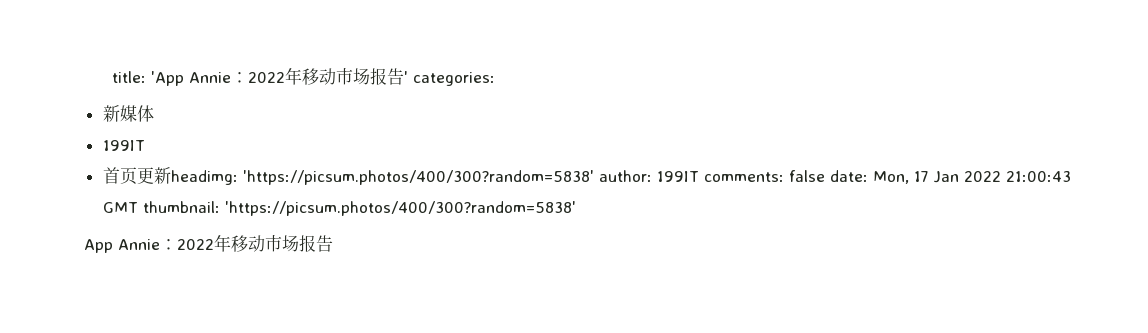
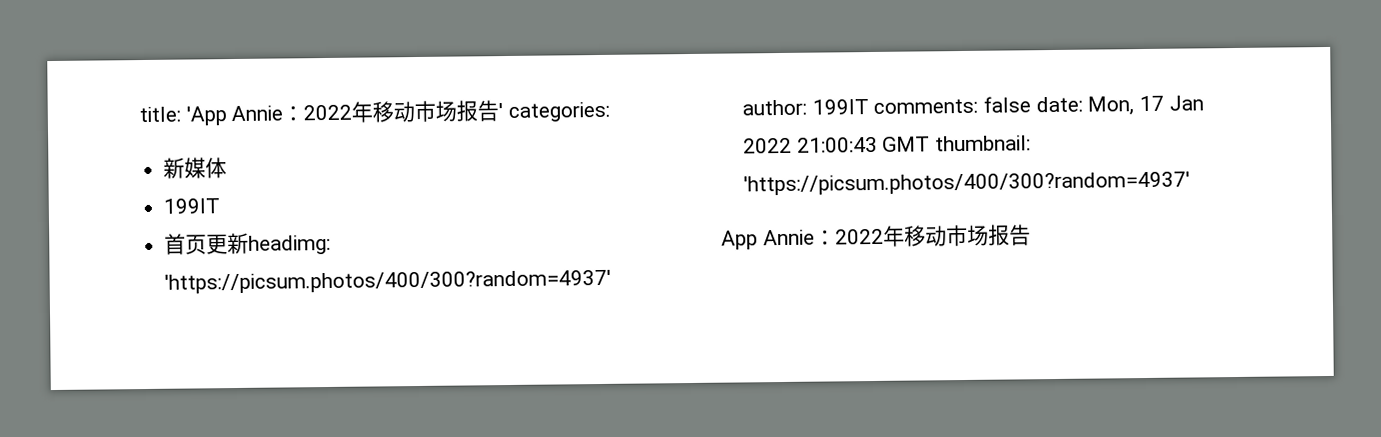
[242,170,594,185] 'https://picsum.photos/400/300?random=5838' -> [164,269,612,294] 'https://picsum.photos/400/300?random=4937'
[224,201,576,216] 'https://picsum.photos/400/300?random=5838' -> [743,171,1191,196] 'https://picsum.photos/400/300?random=4937'

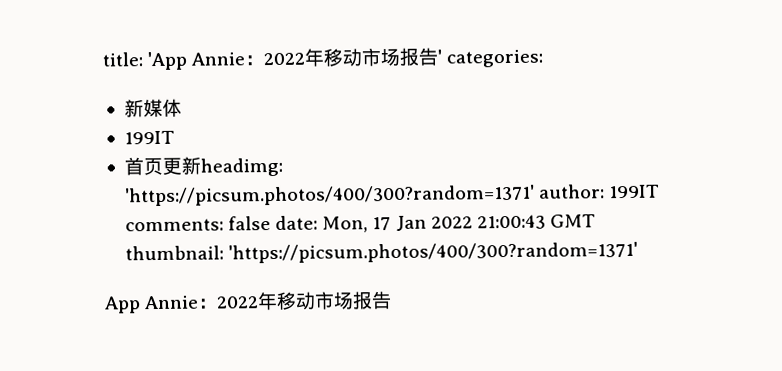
[164,269,612,294] 'https://picsum.photos/400/300?random=4937' -> [124,184,535,207] 'https://picsum.photos/400/300?random=1371'
[743,171,1191,196] 'https://picsum.photos/400/300?random=4937' -> [228,241,639,264] 'https://picsum.photos/400/300?random=1371'

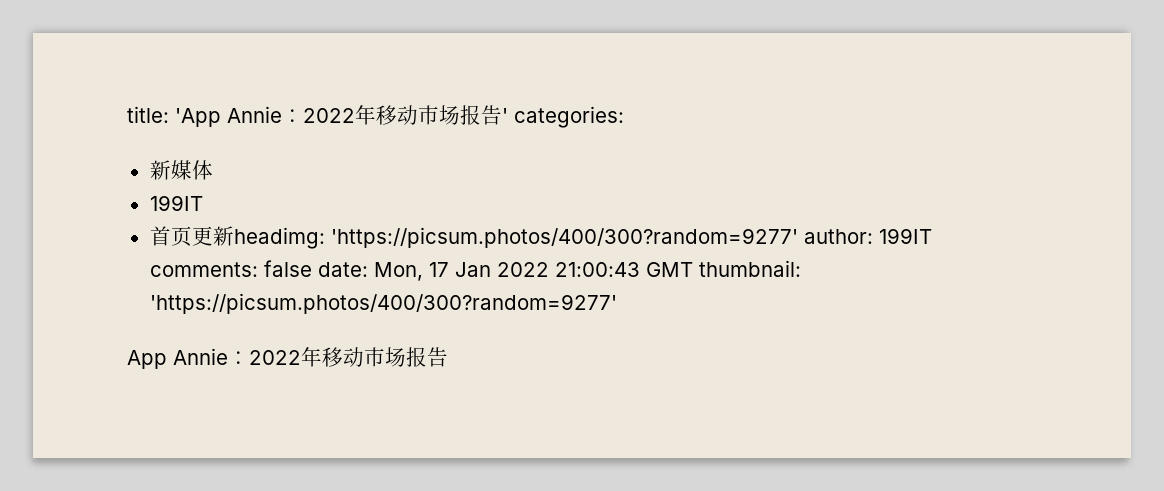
[124,184,535,207] 'https://picsum.photos/400/300?random=1371' -> [330,227,798,248] 'https://picsum.photos/400/300?random=9277'
[228,241,639,264] 'https://picsum.photos/400/300?random=1371' -> [149,293,617,314] 'https://picsum.photos/400/300?random=9277'

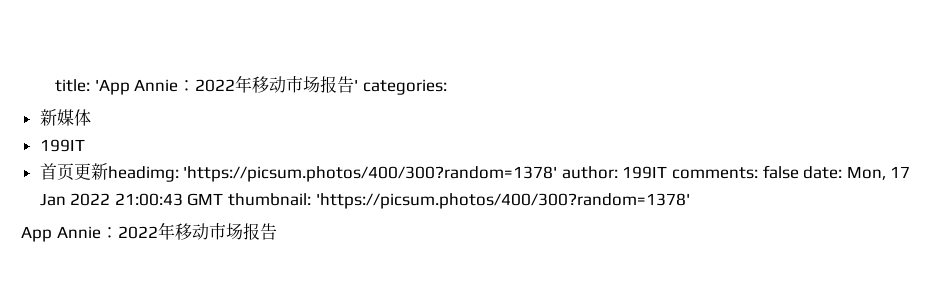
[330,227,798,248] 'https://picsum.photos/400/300?random=9277' -> [183,166,558,182] 'https://picsum.photos/400/300?random=1378'
[149,293,617,314] 'https://picsum.photos/400/300?random=9277' -> [315,193,690,209] 'https://picsum.photos/400/300?random=1378'

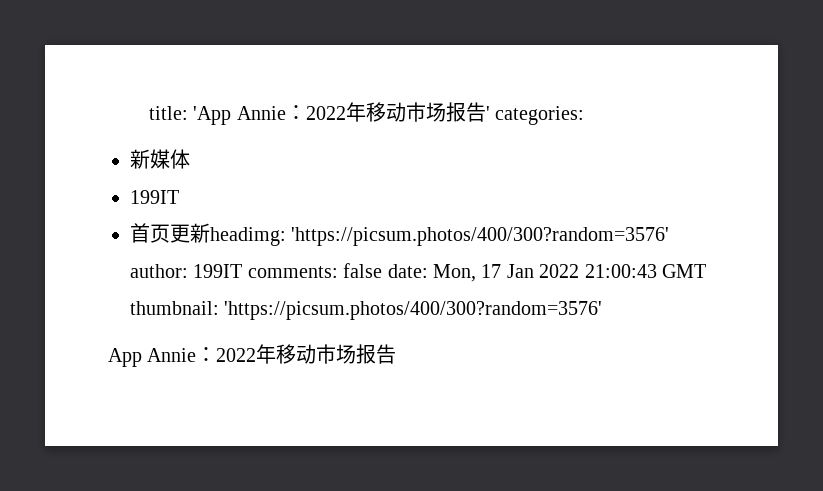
[183,166,558,182] 'https://picsum.photos/400/300?random=1378' -> [291,227,670,246] 'https://picsum.photos/400/300?random=3576'
[315,193,690,209] 'https://picsum.photos/400/300?random=1378' -> [224,301,603,320] 'https://picsum.photos/400/300?random=3576'

